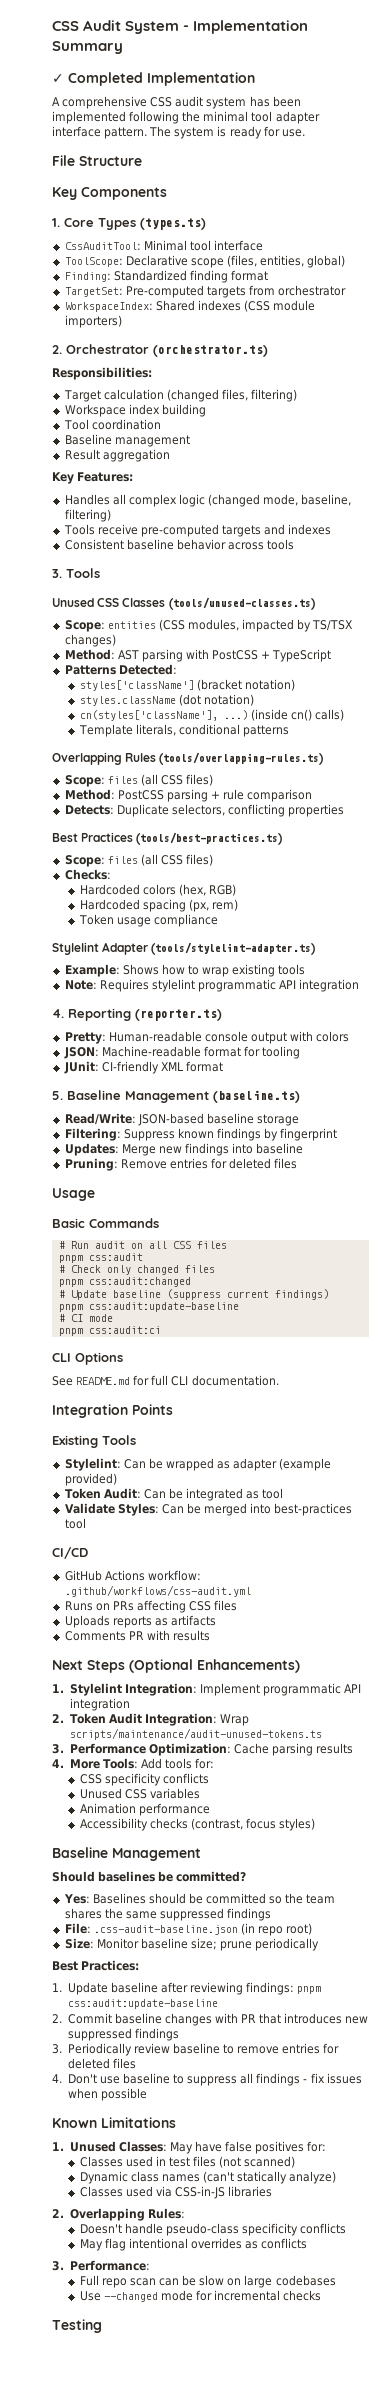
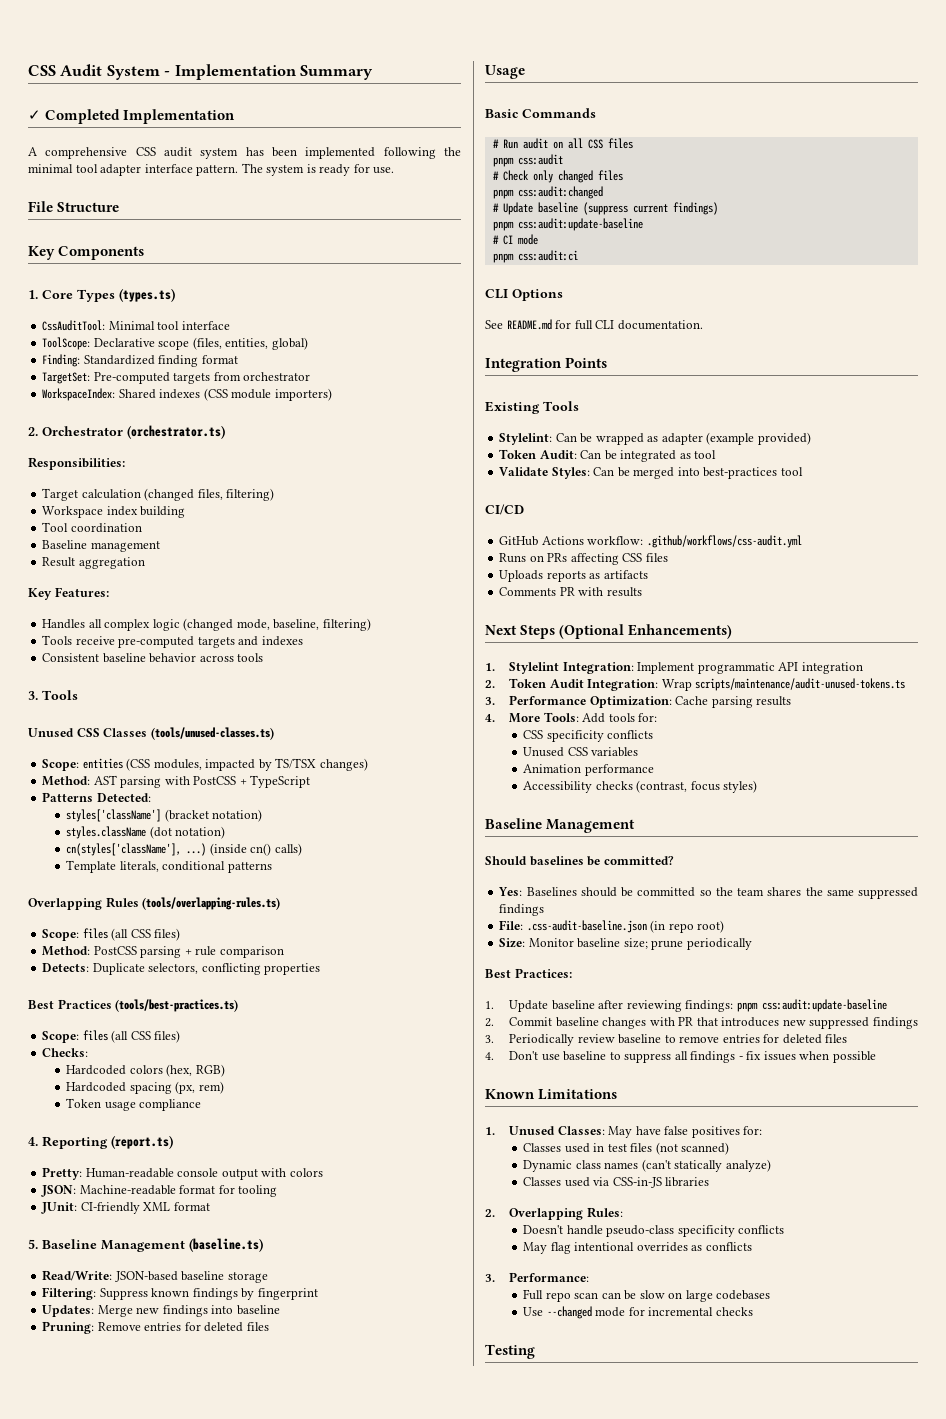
[52,942,316,955] [64,964,306,977] [64,979,360,992] // Stylelint Adapter (tools/stylelint-adapter.ts) // Example: Shows how to wrap existing tools // Note: Requires stylelint programmatic API integration -> (202, 1105) none
[135,1009,222,1021] (reporter.ts) -> [111,1135,173,1149] (report.ts)

